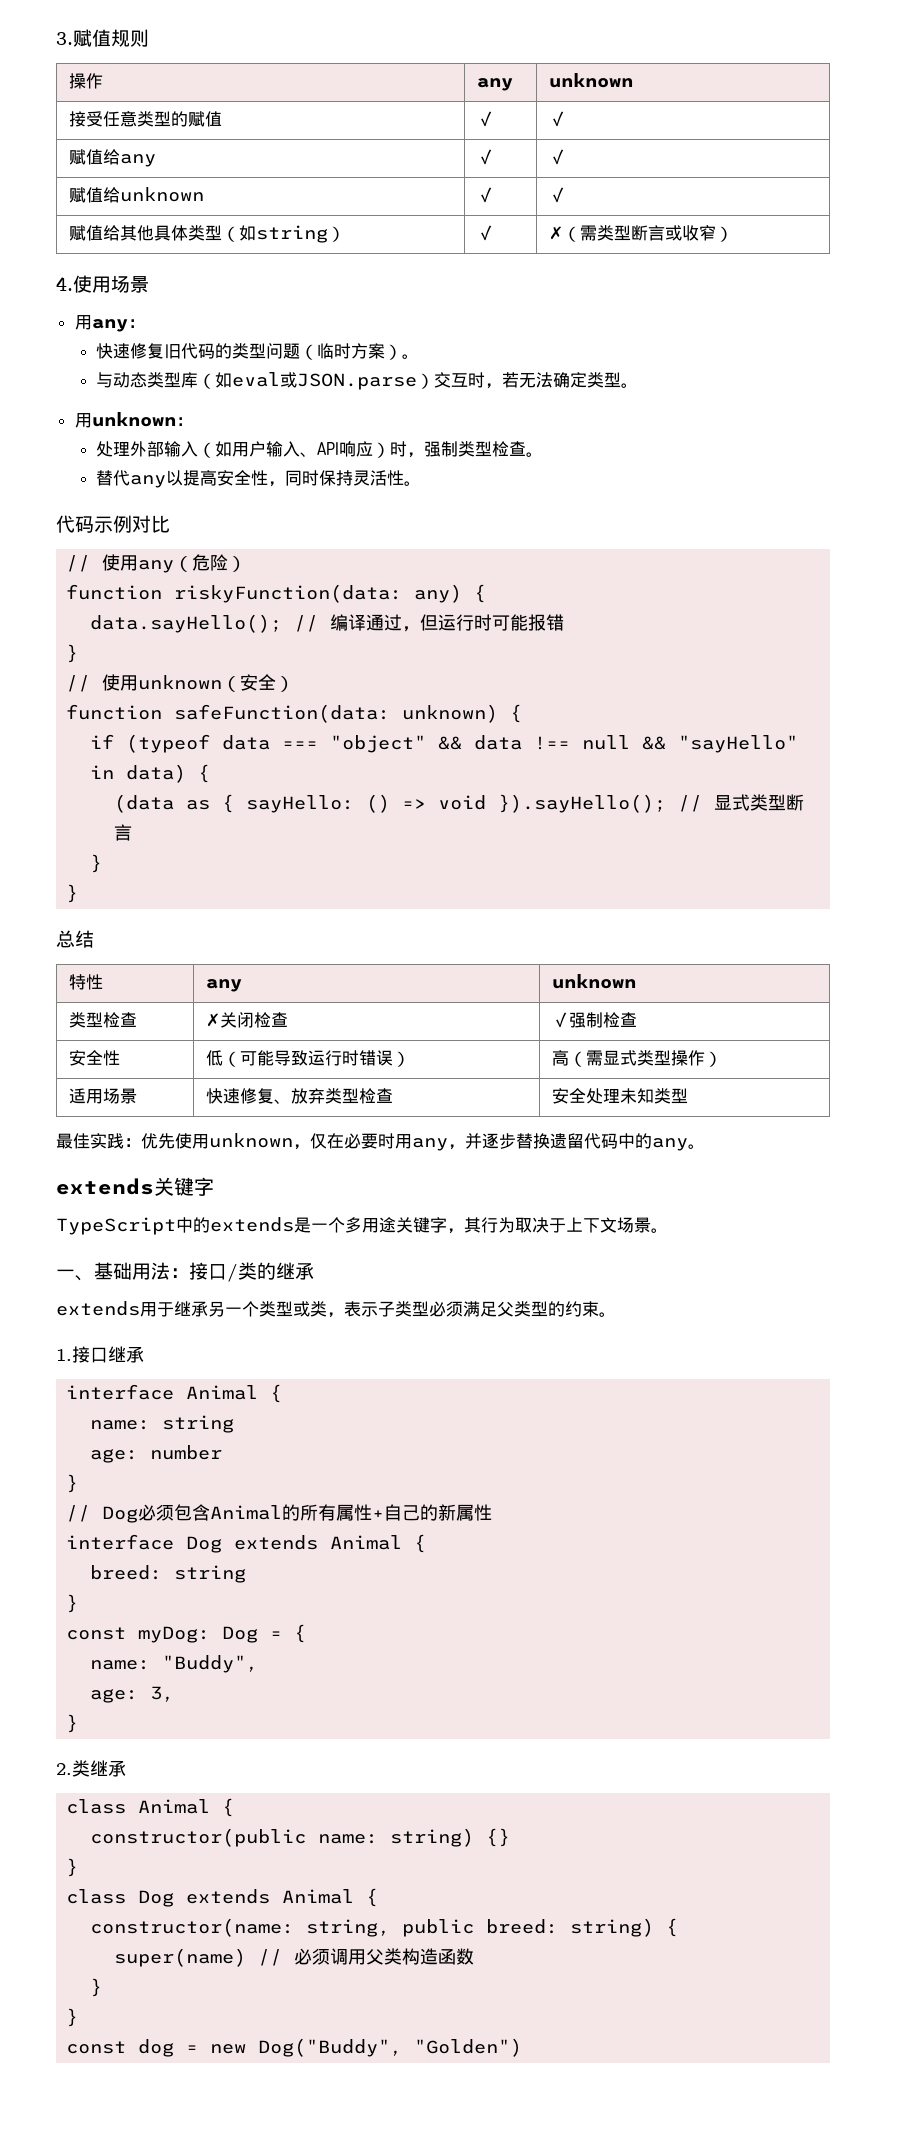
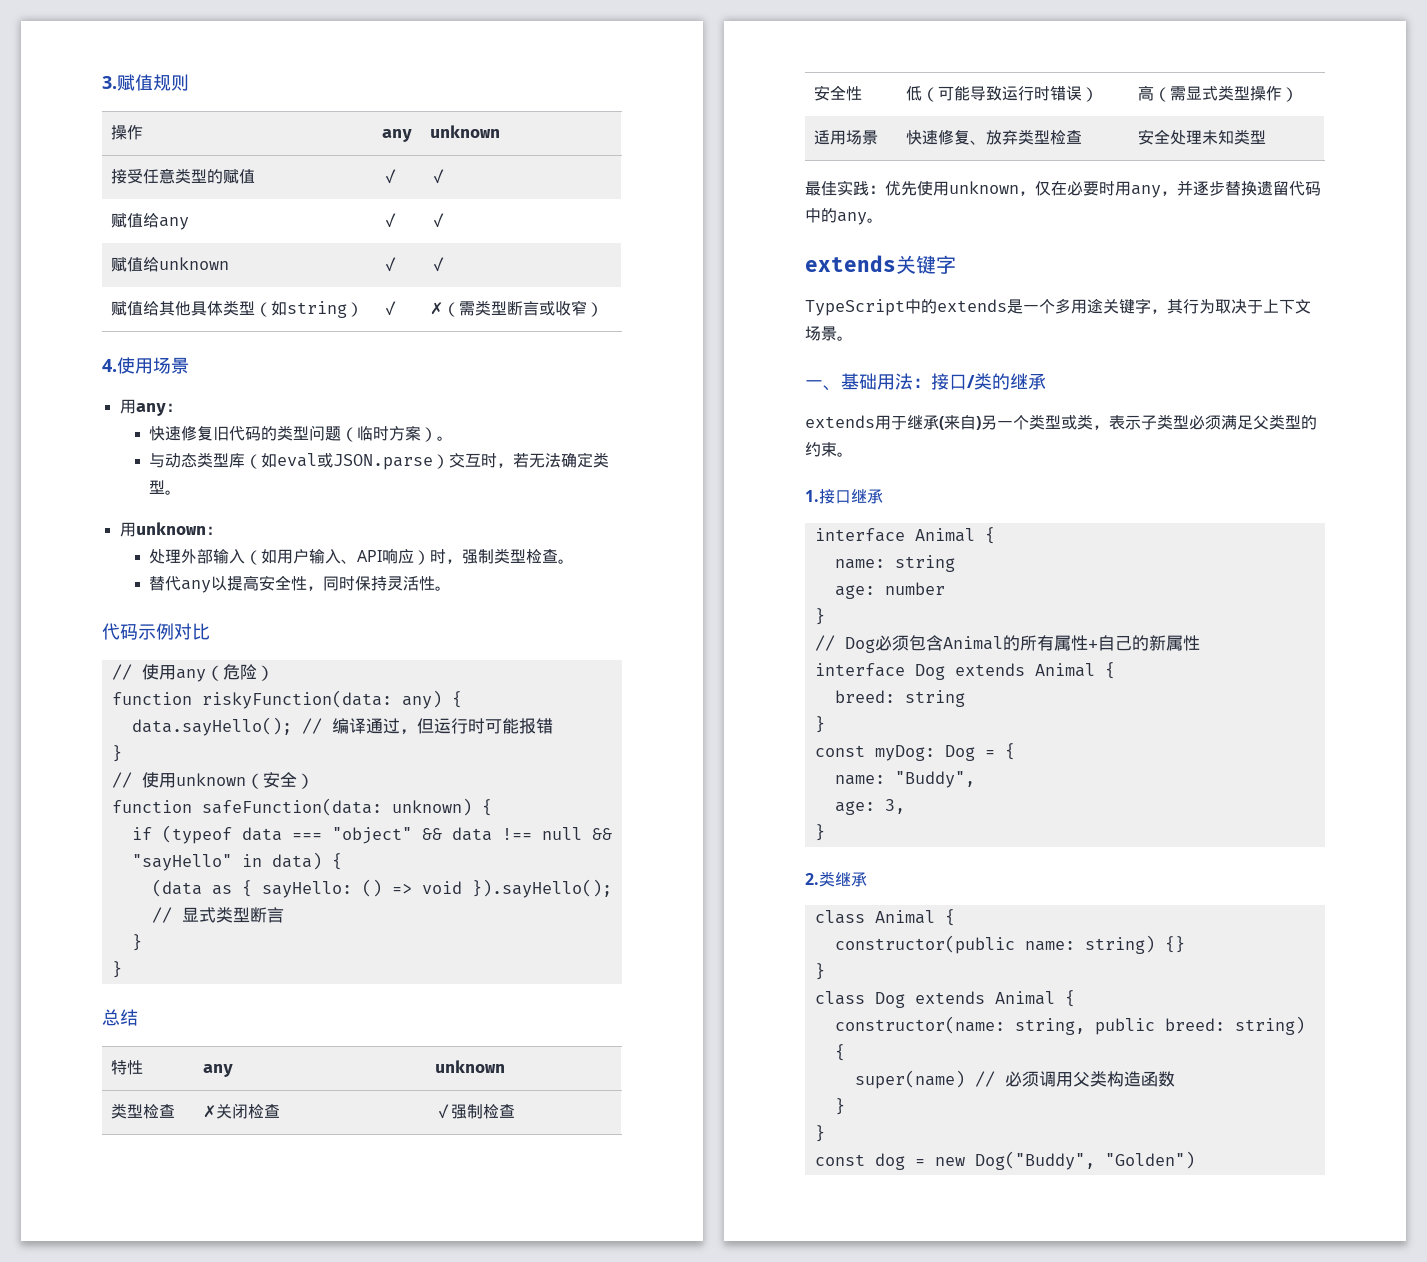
(208, 1309) none -> [939,415,981,430] (来自)

